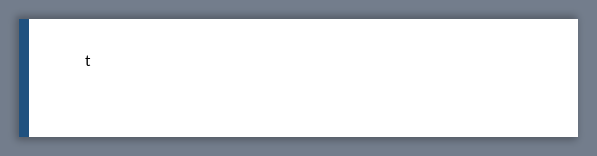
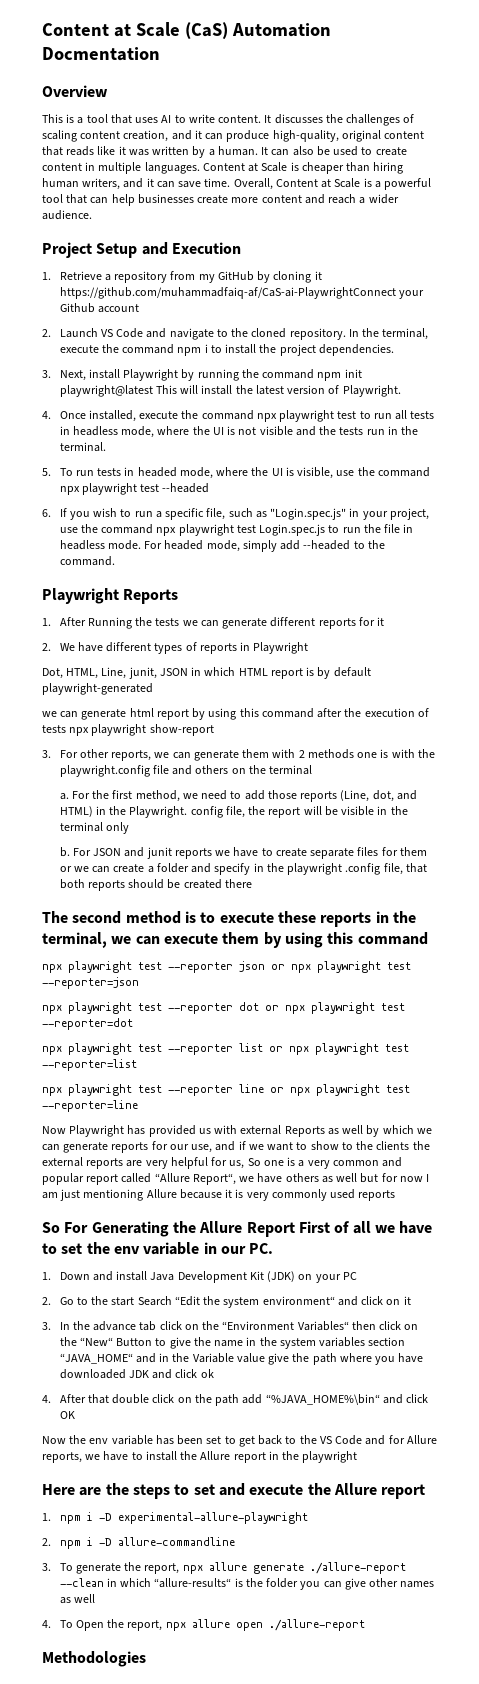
[85,55,91,66] t -> [42,22,331,39] [42,47,160,61] [42,85,108,97] [42,114,415,126] [42,130,425,142] [42,146,407,158] [42,162,404,174] [42,178,432,190] [42,194,399,206] [42,210,92,220] [42,242,241,258] [42,271,322,283] [59,287,424,299] [59,303,139,313] [42,328,429,340] [59,344,394,356] [42,369,362,381] [59,385,401,397] [42,410,435,422] [59,426,419,438] [59,442,106,452] [42,467,430,479] [59,483,210,495] [42,508,429,520] [59,524,414,536] [59,540,385,552] [59,556,115,566] [42,588,179,604] [42,617,385,629] [42,642,309,654] [42,667,371,679] [42,683,153,695] [42,708,429,720] [42,724,214,736] [42,749,435,761] [59,765,313,777] [59,790,417,802] [59,806,408,818] [59,822,129,834] [59,847,427,859] [59,863,427,875] [59,879,252,891] [42,911,416,927] [42,932,428,948] [42,961,411,973] [42,977,139,989] [42,1002,405,1014] [42,1018,133,1030] [42,1043,409,1055] [42,1059,137,1071] [42,1084,410,1096] [42,1100,138,1112] [42,1125,432,1137] [42,1141,430,1153] [42,1157,403,1169] [42,1173,430,1185] [42,1189,396,1201] [42,1221,433,1237] [42,1242,274,1255] [42,1271,357,1283] [42,1296,411,1308] [42,1321,419,1331] [59,1337,406,1349] [59,1353,424,1365] [59,1369,214,1379] [42,1394,429,1406] [59,1411,75,1419] [42,1435,437,1447] [42,1451,358,1463] [42,1483,426,1499] [42,1512,308,1524] [42,1537,235,1549] [42,1562,406,1574] [59,1578,435,1590] [59,1594,95,1604] [42,1619,365,1631] [42,1651,146,1667] Content at Scale (CaS) Automation Docmentation // Overview // This is a tool that uses AI to write content. It discusses the challenges of scaling content creation, and it can produce high-quality, original content that reads like it was written by a human. It can also be used to create content in multiple languages. Content at Scale is cheaper than hiring human writers, and it can save time. Overall, Content at Scale is a powerful tool that can help businesses create more content and reach a wider audience. // Project Setup and Execution // 1. Retrieve a repository from my GitHub by cloning it https://github.com/muhammadfaiq-af/CaS-ai-PlaywrightConnect your Github account // 2. Launch VS Code and navigate to the cloned repository. In the terminal, execute the command npm i to install the project dependencies. // 3. Next, install Playwright by running the command npm init playwright@latest This will install the latest version of Playwright. // 4. Once installed, execute the command npx playwright test to run all tests in headless mode, where the UI is not visible and the tests run in the terminal. // 5. To run tests in headed mode, where the UI is visible, use the command npx playwright test --headed // 6. If you wish to run a specific file, such as "Login.spec.js" in your project, use the command npx playwright test Login.spec.js to run the file in headless mode. For headed mode, simply add --headed to the command. // Playwright Reports // 1. After Running the tests we can generate different reports for it // 2. We have different types of reports in Playwright // Dot, HTML, Line, junit, JSON in which HTML report is by default playwright-generated // we can generate html report by using this command after the execution of tests npx playwright show-report // 3. For other reports, we can generate them with 2 methods one is with the playwright.config file and others on the terminal // a. For the first method, we need to add those reports (Line, dot, and HTML) in the Playwright. config file, the report will be visible in the terminal only // b. For JSON and junit reports we have to create separate files for them or we can create a folder and specify in the playwright .config file, that both reports should be created there // The second method is to execute these reports in the terminal, we can execute them by using this command // npx playwright test --reporter json or npx playwright test --reporter=json // npx playwright test --reporter dot or npx playwright test --reporter=dot // npx playwright test --reporter list or npx playwright test --reporter=list // npx playwright test --reporter line or npx playwright test --reporter=line // Now Playwright has provided us with external Reports as well by which we can generate reports for our use, and if we want to show to the clients the external reports are very helpful for us, So one is a very common and popular report called “Allure Report“, we have others as well but for now I am just mentioning Allure because it is very commonly used reports // So For Generating the Allure Report First of all we have to set the env variable in our PC. // 1. Down and install Java Development Kit (JDK) on your PC // 2. Go to the start Search “Edit the system environment“ and click on it // 3. In the advance tab click on the “Environment Variables“ then click on the “New“ Button to give the name in the system variables section “JAVA_HOME“ and in the Variable value give the path where you have downloaded JDK and click ok // 4. After that double click on the path add “%JAVA_HOME%\bin“ and click OK // Now the env variable has been set to get back to the VS Code and for Allure reports, we have to install the Allure report in the playwright // Here are the steps to set and execute the Allure report // 1. npm i -D experimental-allure-playwright // 2. npm i -D allure-commandline // 3. To generate the report, npx allure generate ./allure-report --clean in which “allure-results“ is the folder you can give other names as well // 4. To Open the report, npx allure open ./allure-report // Methodologies

